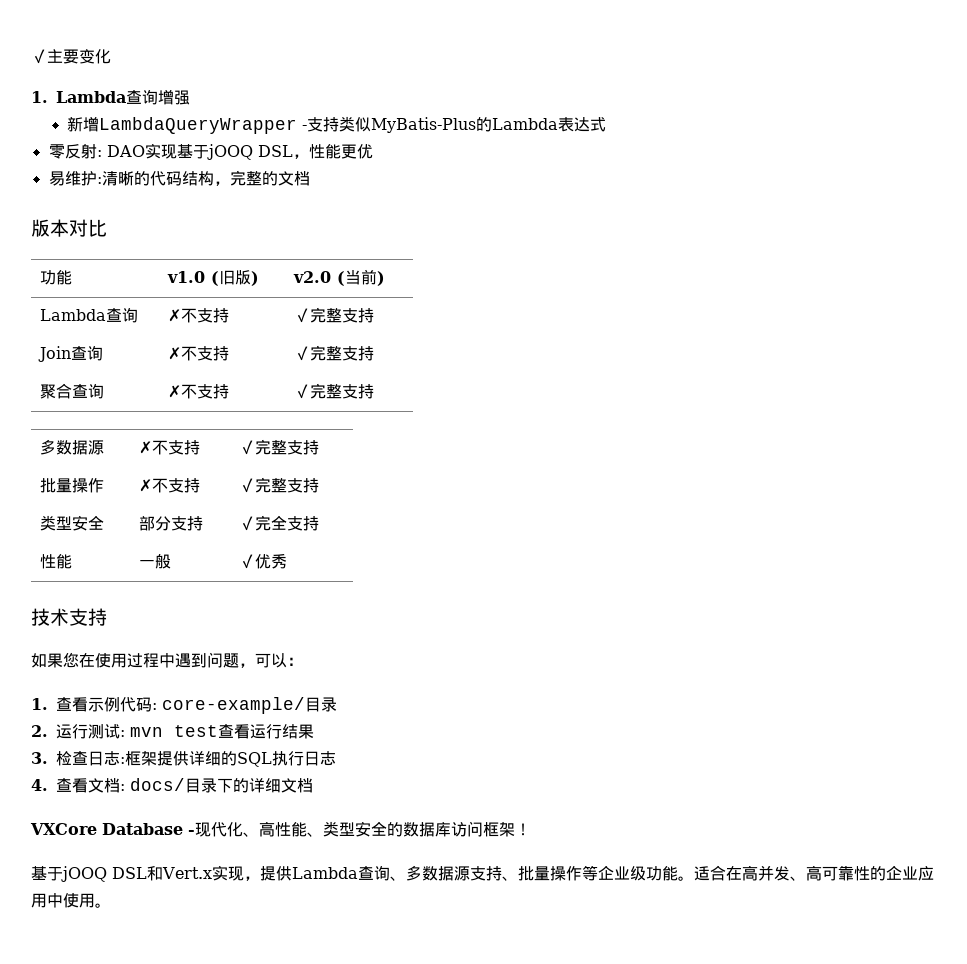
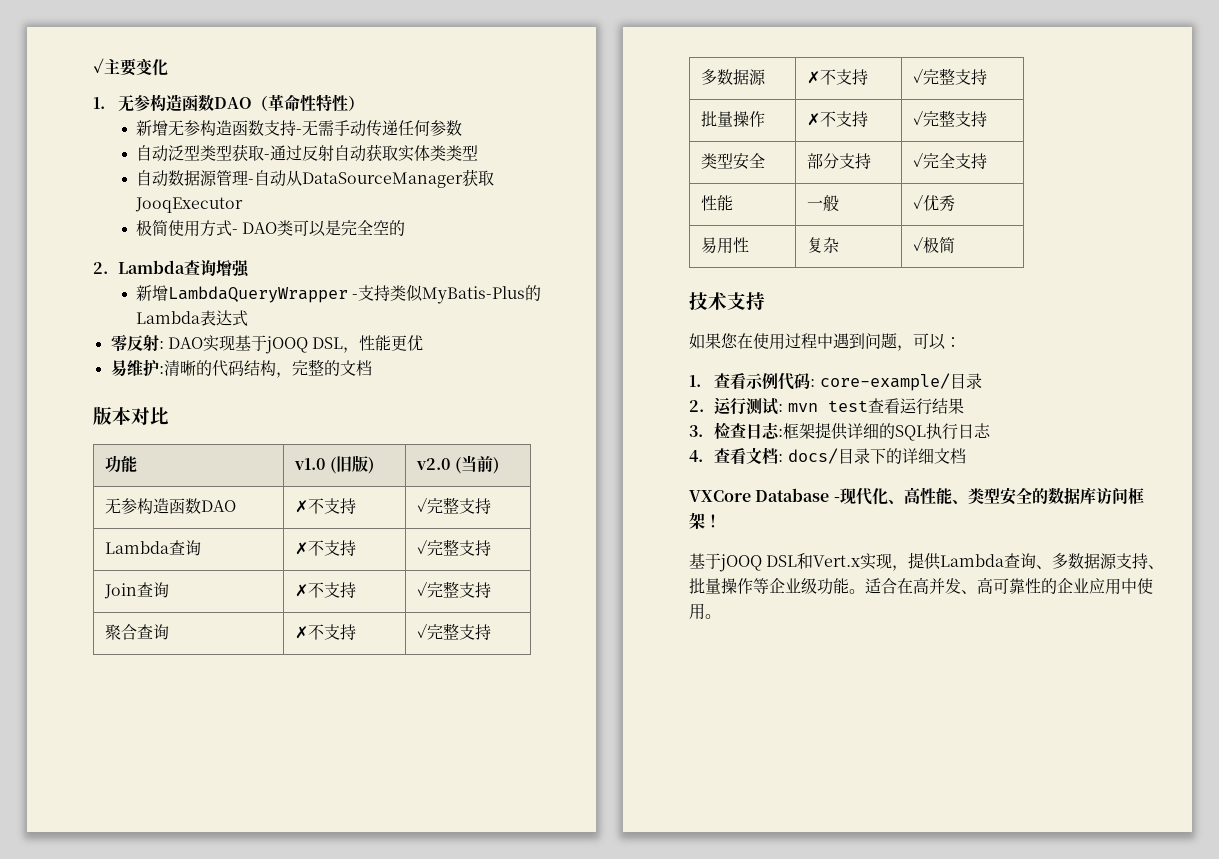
(48, 97) none -> [118,94,365,112] [135,120,462,137] [135,144,478,162] [135,169,494,188] [134,197,243,213] [135,220,406,237] [93,262,108,274] 无参构造函数DAO（革命性特性） // 新增无参构造函数支持-无需手动传递任何参数 // 自动泛型类型获取-通过反射自动获取实体类类型 // 自动数据源管理-自动从DataSourceManager获取JooqExecutor // 极简使用方式- DAO类可以是完全空的 // 2.
(386, 278) none -> [105,498,237,514] [295,498,357,514] [417,497,492,514] // 无参构造函数DAO | ✗不支持 | ✓完整支持
(288, 561) none -> [701,237,750,254] [807,237,840,253] [913,236,956,253] // 易用性 | 复杂 | ✓极简

